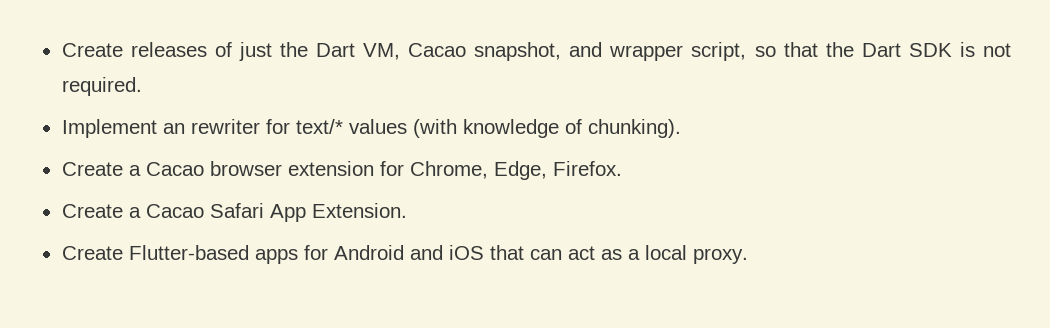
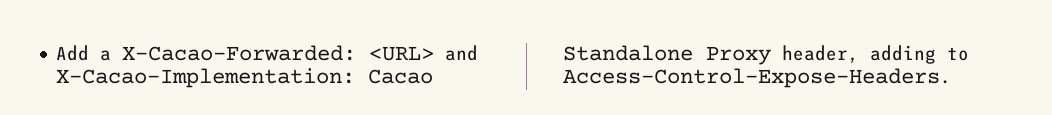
[61,42,1011,61] [61,77,142,96] [61,119,681,138] [61,161,622,180] [61,203,407,222] [61,245,748,264] Create releases of just the Dart VM, Cacao snapshot, and wrapper script, so that the Dart SDK is not required. // Implement an rewriter for text/* values (with knowledge of chunking). // Create a Cacao browser extension for Chrome, Edge, Firefox. // Create a Cacao Safari App Extension. // Create Flutter-based apps for Android and iOS that can act as a local proxy. -> [56,45,479,61] [56,68,434,88] [563,45,970,65] [563,68,952,88] Add a X-Cacao-Forwarded: <URL> and X-Cacao-Implementation: Cacao Standalone Proxy header, adding to Access-Control-Expose-Headers.

